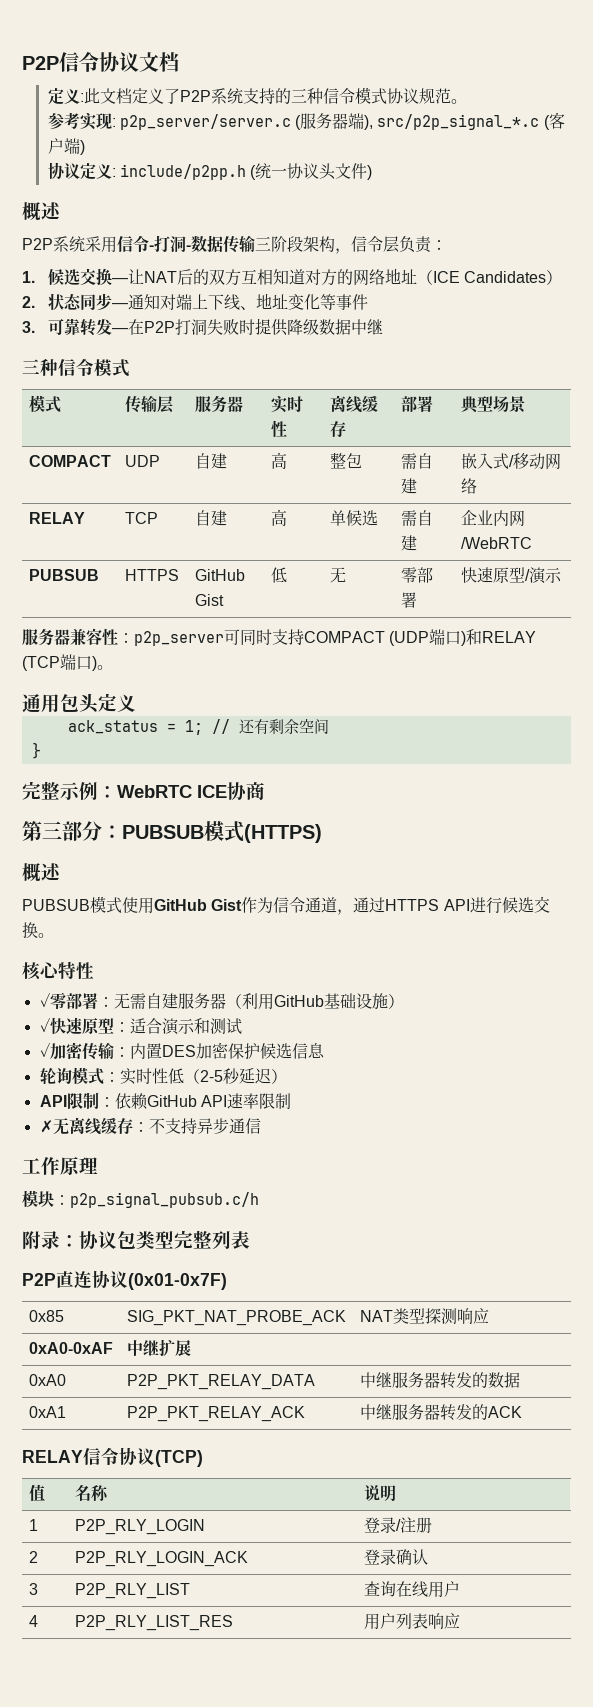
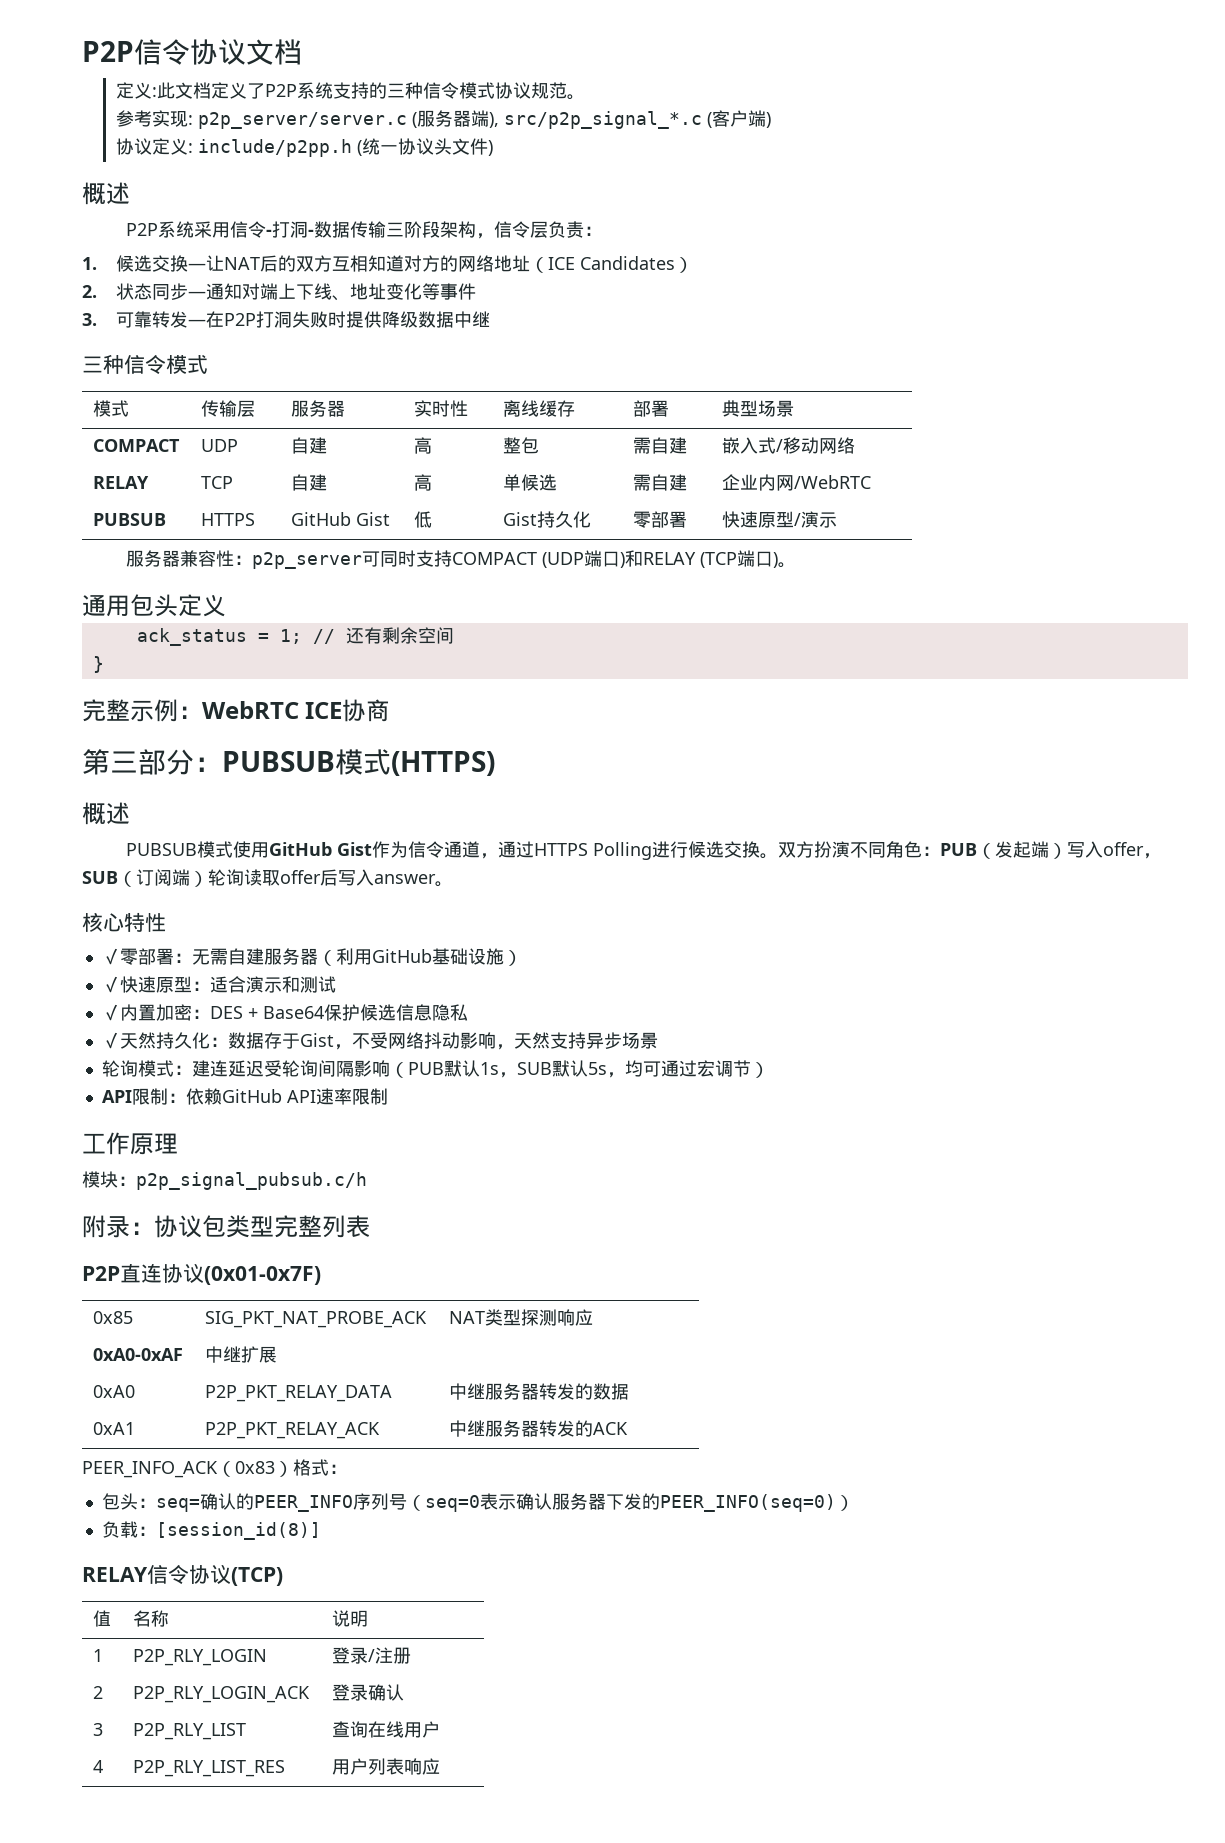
[329,567,346,583] 无 -> [502,511,591,528] Gist持久化
[443,899,470,911] API -> [593,842,653,860] Polling
(54, 935) none -> [778,841,1162,859] [82,869,453,887] 双方扮演不同角色：PUB（发起端）写入offer，SUB（订阅端）轮询读取offer后写入answer。
[49,1042,325,1060] [39,1067,271,1085] 加密传输：内置DES加密保护候选信息 // 轮询模式：实时性低（2-5秒延迟 -> [119,1004,468,1021] [101,1032,658,1050] [101,1060,751,1078] 内置加密：DES + Base64保护候选信息隐私 // ✓天然持久化：数据存于Gist，不受网络抖动影响，天然支持异步场景 // 轮询模式：建连延迟受轮询间隔影响（PUB默认1s，SUB默认5s，均可通过宏调节
[39,1117,261,1135] // ✗无离线缓存：不支持异步通信 -> (388, 1096) none
(522, 1412) none -> [82,1459,347,1478] [101,1493,854,1512] [101,1521,321,1540] // PEER_INFO_ACK（0x83）格式： // 包头：seq=确认的PEER_INFO序列号（seq=0表示确认服务器下发的PEER_INFO(seq=0)） // 负载：[session_id(8)]

